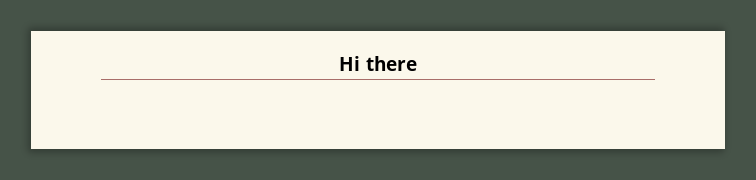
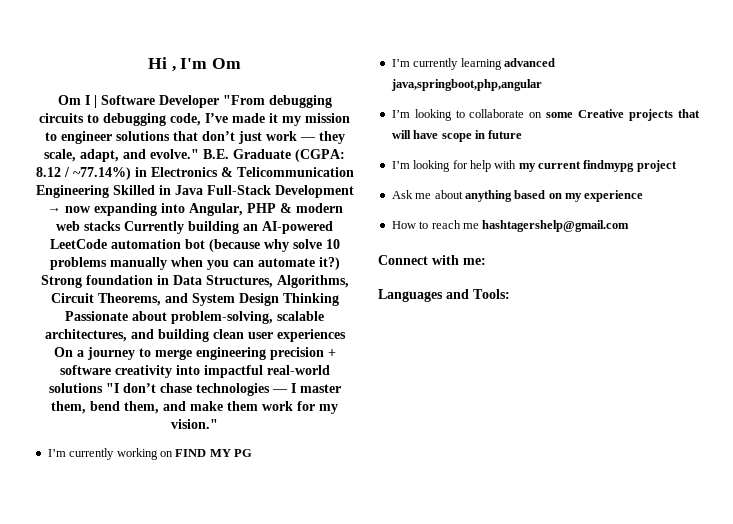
[365,56,417,71] there -> [171,58,242,72] [57,95,332,108] [39,113,350,126] [44,131,345,144] [44,149,345,162] [35,167,354,180] [35,185,354,198] [46,203,343,216] [56,221,333,234] [49,239,340,252] [49,257,340,270] [40,275,349,288] [50,293,339,306] [65,311,324,324] [44,329,346,342] [53,347,336,360] [59,365,330,378] [48,383,341,396] [51,401,338,414] [171,419,218,429] [47,448,252,460] [391,58,555,70] [390,79,542,91] [391,109,700,121] [391,130,523,142] [391,160,677,172] [391,190,644,202] [391,220,630,232] [378,255,486,265] [378,289,510,302] , I'm Om // Om I | Software Developer "From debugging circuits to debugging code, I’ve made it my mission to engineer solutions that don’t just work — they scale, adapt, and evolve." B.E. Graduate (CGPA: 8.12 / ~77.14%) in Electronics & Telicommunication Engineering Skilled in Java Full-Stack Development → now expanding into Angular, PHP & modern web stacks Currently building an AI-powered LeetCode automation bot (because why solve 10 problems manually when you can automate it?) Strong foundation in Data Structures, Algorithms, Circuit Theorems, and System Design Thinking Passionate about problem-solving, scalable architectures, and building clean user experiences On a journey to merge engineering precision + software creativity into impactful real-world solutions "I don’t chase technologies — I master them, bend them, and make them work for my vision." // I’m currently working on FIND MY PG // I’m currently learning advanced java,springboot,php,angular // I’m looking to collaborate on some Creative projects that will have scope in future // I’m looking for help with my current findmypg project // Ask me about anything based on my experience // How to reach me hashtagershelp@gmail.com // Connect with me: // Languages and Tools:

